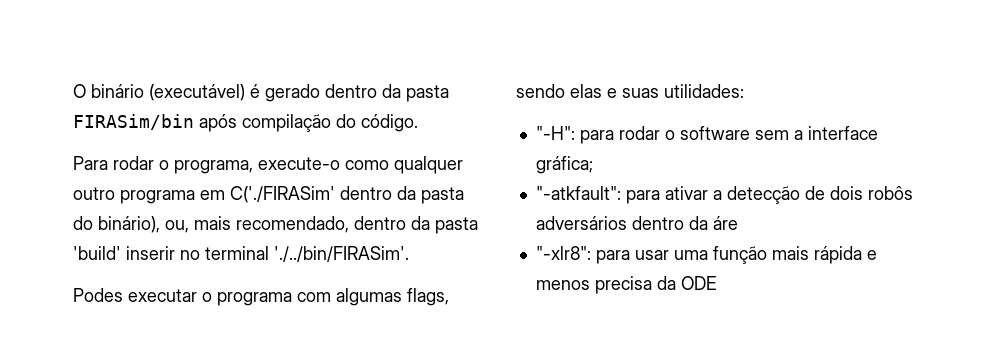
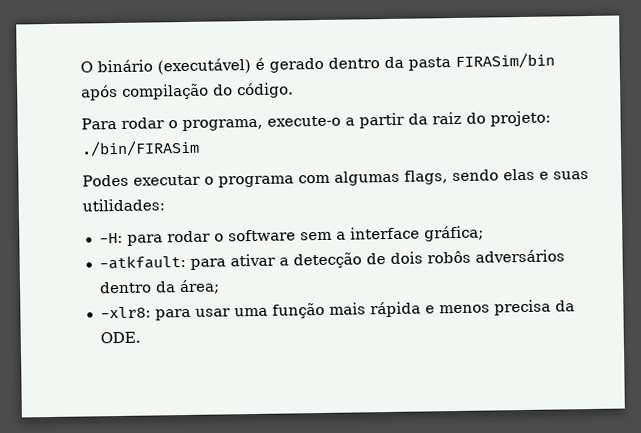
[345,156,463,174] [73,186,464,204] [73,216,478,234] [73,246,409,262] como qualquer outro programa em C('./FIRASim' dentro da pasta do binário), ou, mais recomendado, dentro da pasta 'build' inserir no terminal './../bin/FIRASim'. -> [345,110,551,129] [81,139,200,157] a partir da raiz do projeto: ./bin/FIRASim
[535,126,575,140] "-H": -> [98,232,123,244] -H:
[535,186,621,200] "-atkfault": -> [98,255,186,270] -atkfault:
[712,216,738,230] [535,246,591,260] áre // "-xlr8": -> [178,279,220,295] [99,306,151,319] área; // -xlr8:
[680,276,716,290] ODE -> [99,331,141,344] ODE.

